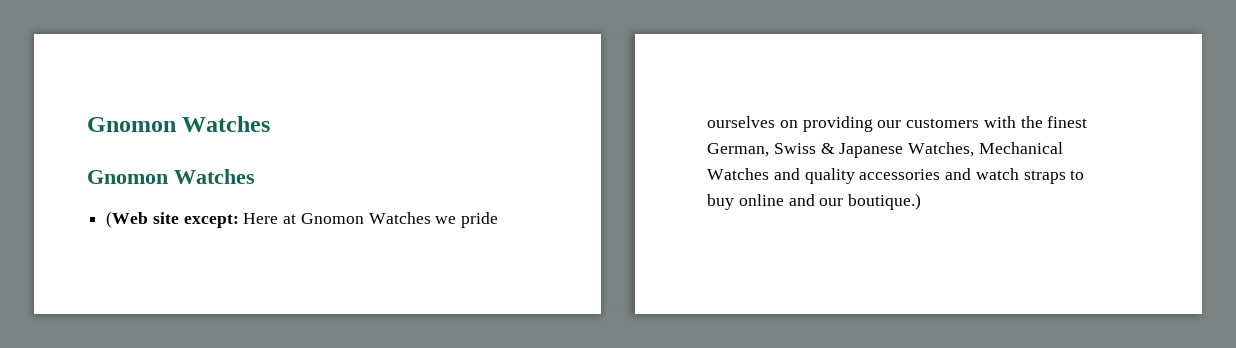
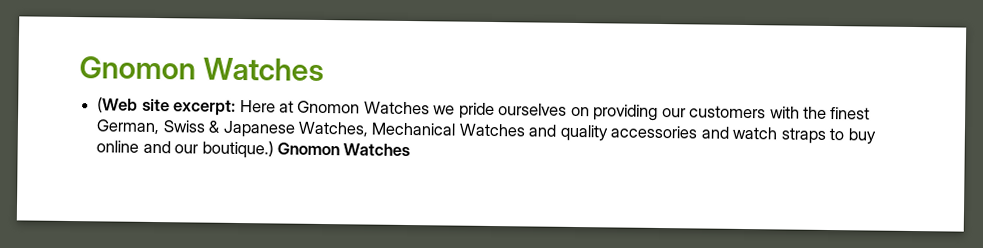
[87,116,271,132] [87,169,255,184] Gnomon Watches // Gnomon Watches -> [79,56,325,82] Gnomon Watches
[183,214,239,228] except: -> [173,99,237,116] excerpt:
(922, 201) none -> [276,142,411,157] Gnomon Watches

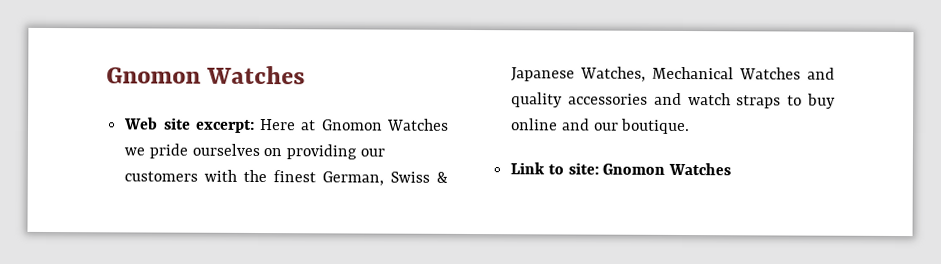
[97,97,139,113] (Web -> [124,117,159,130] Web
[201,140,274,159] boutique.) -> [620,118,691,135] [510,162,599,175] boutique. // Link to site:

